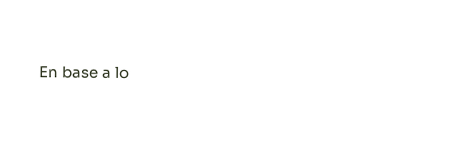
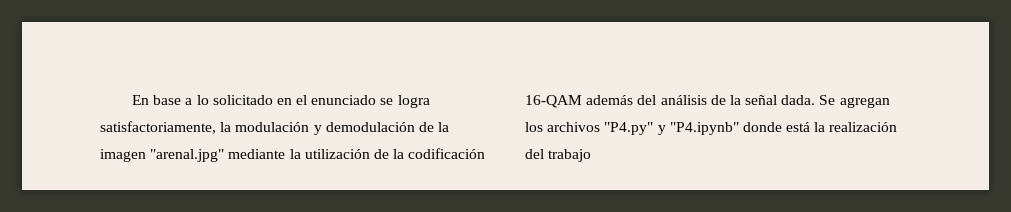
(131, 73) none -> [212,95,430,108] [100,121,450,135] [100,148,486,162] [525,95,890,108] [525,122,898,135] [525,149,592,162] solicitado en el enunciado se logra satisfactoriamente, la modulación y demodulación de la imagen "arenal.jpg" mediante la utilización de la codificación 16-QAM además del análisis de la señal dada. Se agregan los archivos "P4.py" y "P4.ipynb" donde está la realización del trabajo

